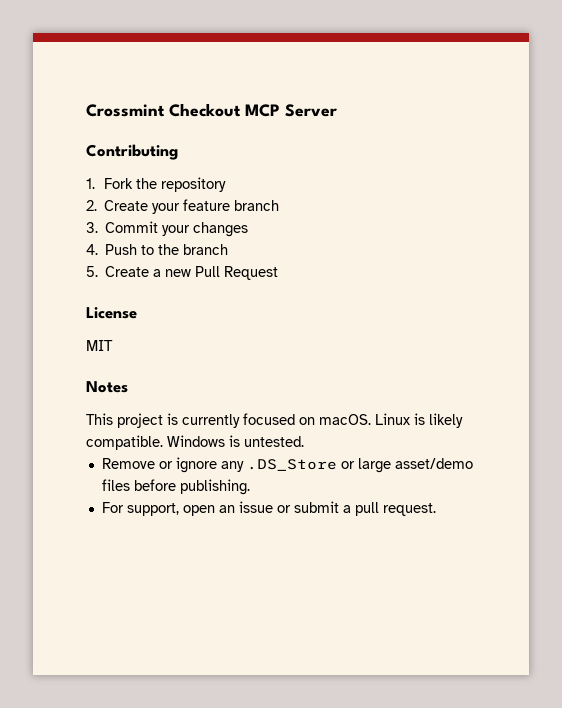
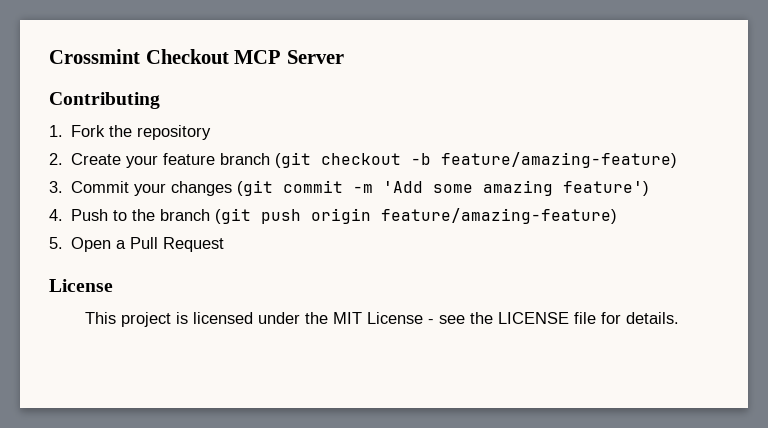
(280, 205) none -> [275,152,678,168] (git checkout -b feature/amazing-feature)
(249, 229) none -> [237,180,650,196] (git commit -m 'Add some amazing feature')
[86,266,192,277] // 5. Create a new -> [215,208,618,224] [49,237,127,252] (git push origin feature/amazing-feature) // 5. Open a
[86,340,113,351] [86,381,128,393] // MIT // Notes -> (113, 285) none
[182,413,463,428] [86,435,304,450] [101,457,473,473] [101,479,250,495] [101,501,436,516] currently focused on macOS. Linux is likely compatible. Windows is untested. // Remove or ignore any .DS_Store or large asset/demo files before publishing. // For support, open an issue or submit a pull request. -> [193,312,680,324] licensed under the MIT License - see the LICENSE file for details.

